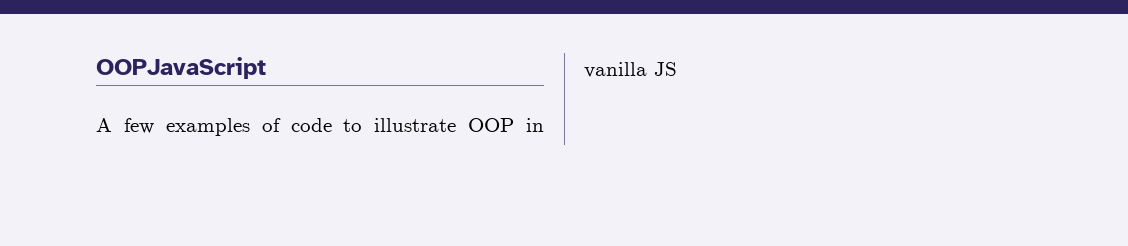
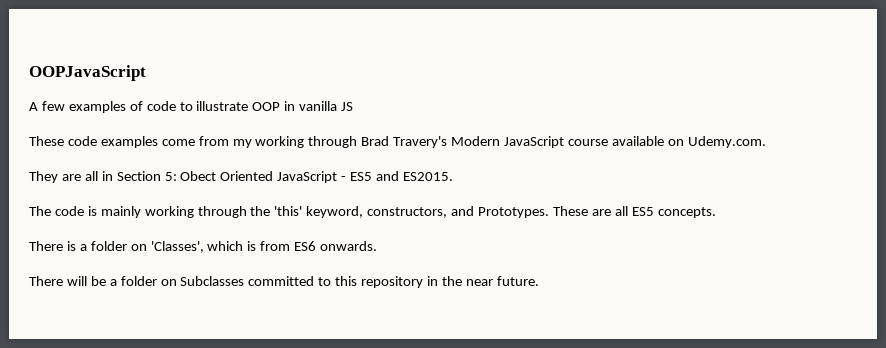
(677, 69) none -> [29,136,766,148] [29,171,453,183] [29,206,716,218] [29,241,378,253] [29,276,539,288] // These code examples come from my working through Brad Travery's Modern JavaScript course available on Udemy.com. // They are all in Section 5: Obect Oriented JavaScript - ES5 and ES2015. // The code is mainly working through the 'this' keyword, constructors, and Prototypes. These are all ES5 concepts. // There is a folder on 'Classes', which is from ES6 onwards. // There will be a folder on Subclasses committed to this repository in the near future.

